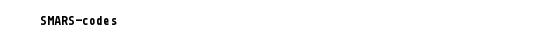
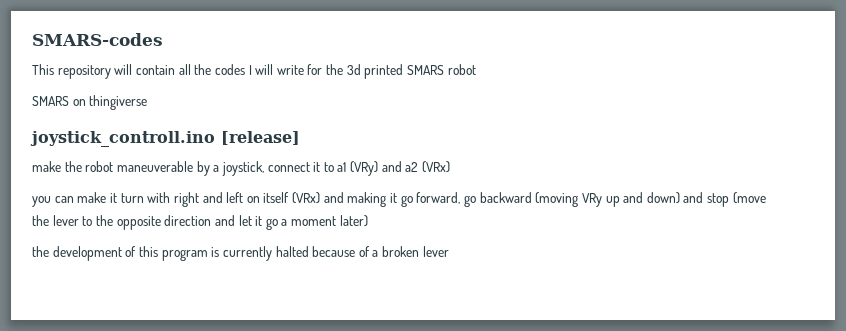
(117, 20) none -> [32,64,476,79] [32,95,148,110] [30,131,300,147] [32,161,451,176] [32,192,766,207] [32,215,368,230] [32,246,449,261] // This repository will contain all the codes I will write for the 3d printed SMARS robot // SMARS on thingiverse // joystick_controll.ino [release] // make the robot maneuverable by a joystick, connect it to a1 (VRy) and a2 (VRx) // you can make it turn with right and left on itself (VRx) and making it go forward, go backward (moving VRy up and down) and stop (move the lever to the opposite direction and let it go a moment later) // the development of this program is currently halted because of a broken lever

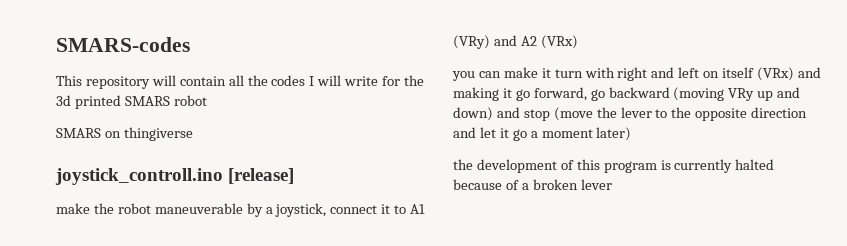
[337,162,347,172] a1 -> [410,204,426,214] A1
[405,162,419,172] a2 -> [520,36,537,46] A2

